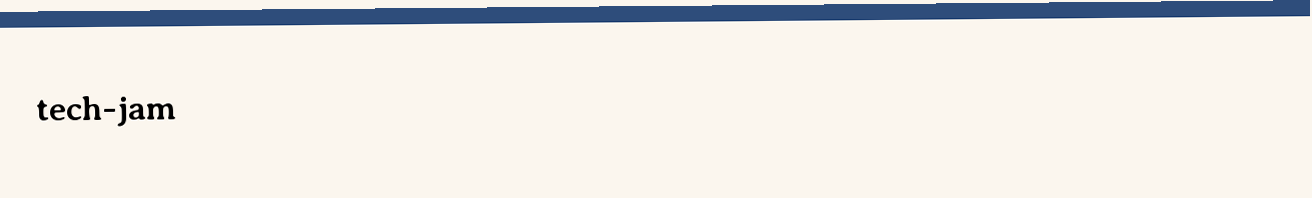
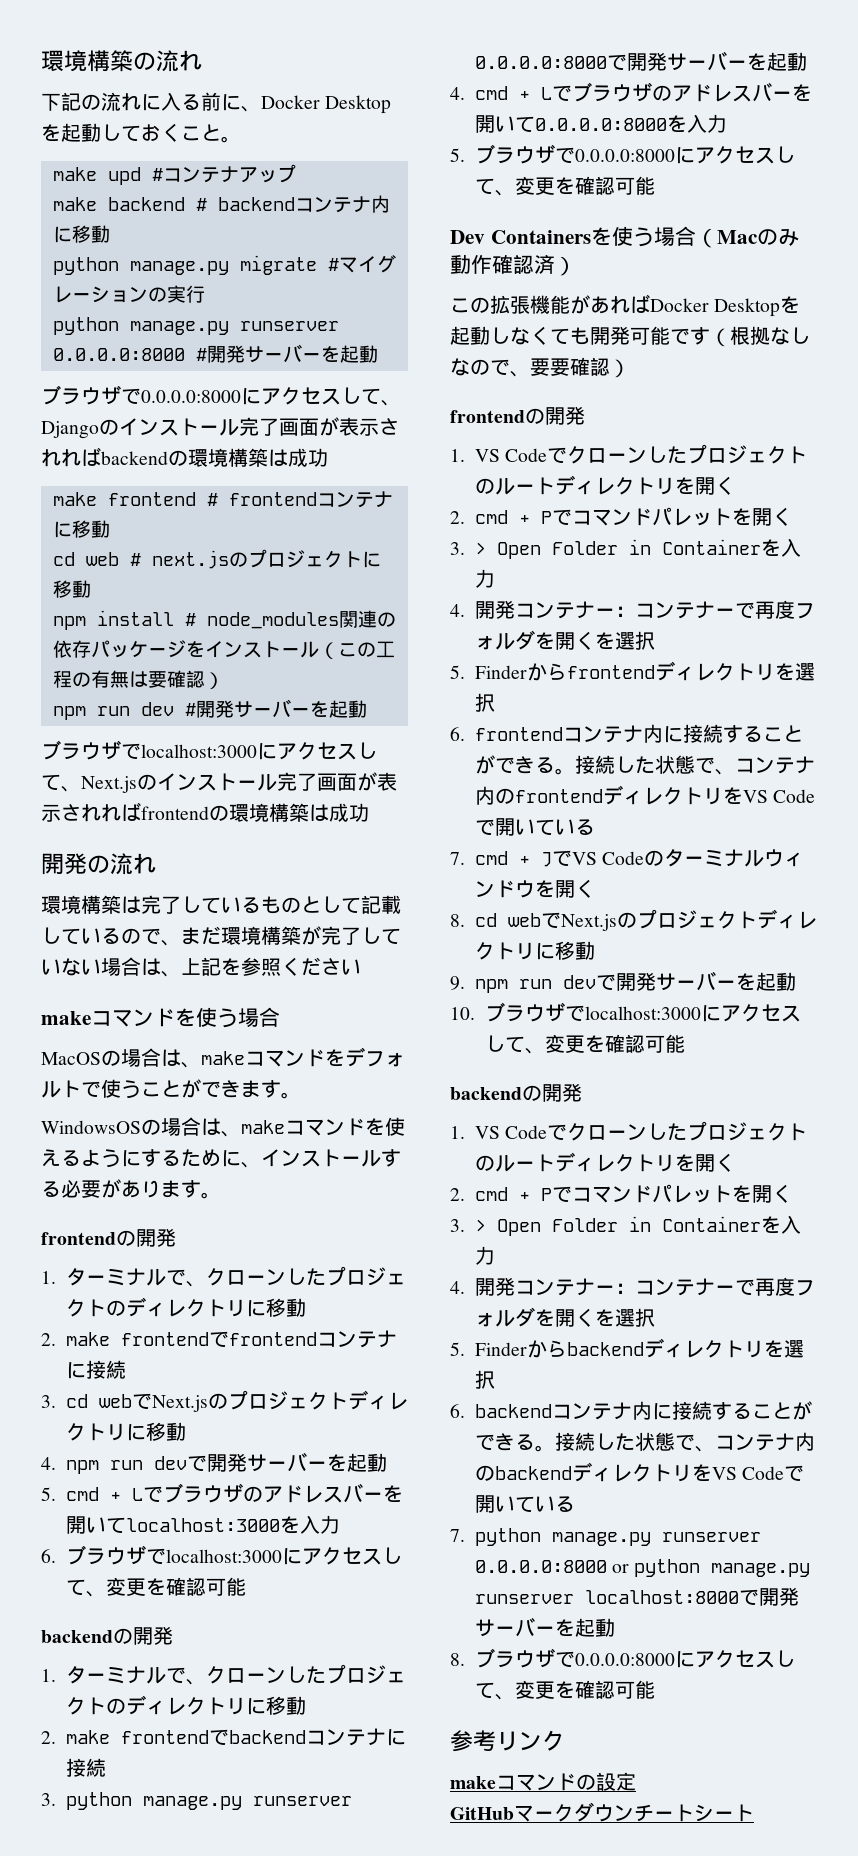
[35,95,177,128] tech-jam -> [41,50,202,72] [41,92,392,114] [41,123,241,143] [52,164,296,185] [52,195,390,213] [52,225,110,243] [52,255,396,275] [52,285,205,303] [52,317,339,335] [52,344,378,363] [41,385,401,406] [41,417,399,439] [41,447,328,467] [52,491,393,508] [52,520,110,538] [52,549,381,569] [52,580,91,598] [52,610,396,630] [52,640,395,659] [52,670,224,689] [52,699,367,720] [41,740,377,760] [41,772,397,793] [41,802,369,822] [41,853,156,875] [41,895,401,914] [41,926,401,946] [41,957,361,977] [41,1007,280,1028] [41,1047,405,1068] [41,1079,301,1099] [41,1117,405,1137] [41,1149,401,1168] [41,1179,221,1199] [41,1228,176,1247] [41,1266,406,1287] [65,1297,306,1317] [41,1330,397,1348] [65,1360,126,1379] [41,1390,408,1412] [65,1422,186,1441] [41,1452,387,1474] [41,1483,403,1503] [65,1515,340,1534] [41,1545,402,1565] [65,1577,246,1597] [41,1626,173,1645] [41,1664,406,1685] [65,1695,306,1715] [41,1728,406,1746] [65,1758,106,1777] [41,1792,352,1810] [474,51,807,71] [450,82,812,102] [474,114,727,133] [450,144,795,164] [474,176,655,196] [450,226,799,248] [450,254,576,276] [450,294,801,317] [450,326,810,347] [450,357,630,378] [450,406,585,425] [450,444,808,464] [474,475,735,495] [450,507,792,526] [450,538,801,559] [474,569,495,588] [450,600,815,619] [474,630,655,650] [450,661,815,681] [474,693,495,712] [450,724,803,743] [474,755,815,775] [474,785,816,805] [474,818,595,836] [450,849,805,867] [474,879,595,898] [450,909,817,931] [474,941,595,960] [450,971,796,993] [450,1002,801,1022] [484,1034,685,1054] [450,1083,582,1102] [450,1121,808,1141] [474,1152,735,1172] [450,1184,792,1203] [450,1215,801,1236] [474,1246,495,1265] [450,1277,815,1296] [474,1307,655,1327] [450,1338,804,1358] [474,1370,495,1389] [450,1401,812,1420] [474,1432,815,1452] [474,1462,805,1482] [474,1495,575,1513] [450,1528,761,1546] [474,1559,811,1577] [474,1587,799,1606] [474,1617,615,1637] [450,1648,795,1668] [474,1680,655,1700] [450,1730,565,1752] [450,1772,636,1791] [450,1802,754,1822] 環境構築の流れ // 下記の流れに入る前に、Docker Desktopを起動しておくこと。 // make upd #コンテナアップ // make backend # backendコンテナ内に移動 // python manage.py migrate #マイグレーションの実行 // python manage.py runserver 0.0.0.0:8000 #開発サーバーを起動 // ブラウザで0.0.0.0:8000にアクセスして、Djangoのインストール完了画面が表示されればbackendの環境構築は成功 // make frontend # frontendコンテナに移動 // cd web # next.jsのプロジェクトに移動 // npm install # node_modules関連の依存パッケージをインストール（この工程の有無は要確認） // npm run dev #開発サーバーを起動 // ブラウザでlocalhost:3000にアクセスして、Next.jsのインストール完了画面が表示されればfrontendの環境構築は成功 // 開発の流れ // 環境構築は完了しているものとして記載しているので、まだ環境構築が完了していない場合は、上記を参照ください // makeコマンドを使う場合 // MacOSの場合は、makeコマンドをデフォルトで使うことができます。 // WindowsOSの場合は、makeコマンドを使えるようにするために、インストールする必要があります。 // frontendの開発 // 1.ターミナルで、クローンしたプロジェクトのディレクトリに移動 // 2. make frontendでfrontendコンテナに接続 // 3. cd webでNext.jsのプロジェクトディレクトリに移動 // 4. npm run devで開発サーバーを起動 // 5. cmd + Lでブラウザのアドレスバーを開いてlocalhost:3000を入力 // 6.ブラウザでlocalhost:3000にアクセスして、変更を確認可能 // backendの開発 // 1.ターミナルで、クローンしたプロジェクトのディレクトリに移動 // 2. make frontendでbackendコンテナに接続 // 3. python manage.py runserver 0.0.0.0:8000で開発サーバーを起動 // 4. cmd + Lでブラウザのアドレスバーを開いて0.0.0.0:8000を入力 // 5.ブラウザで0.0.0.0:8000にアクセスして、変更を確認可能 // Dev Containersを使う場合（Macのみ動作確認済） // この拡張機能があればDocker Desktopを起動しなくても開発可能です（根拠なしなので、要要確認） // frontendの開発 // 1. VS Codeでクローンしたプロジェクトのルートディレクトリを開く // 2. cmd + Pでコマンドパレットを開く // 3. > Open Folder in Containerを入力 // 4.開発コンテナー：コンテナーで再度フォルダを開くを選択 // 5. Finderからfrontendディレクトリを選択 // 6. frontendコンテナ内に接続することができる。接続した状態で、コンテナ内のfrontendディレクトリをVS Codeで開いている // 7. cmd + JでVS Codeのターミナルウィンドウを開く // 8. cd webでNext.jsのプロジェクトディレクトリに移動 // 9. npm run devで開発サーバーを起動 // 10.ブラウザでlocalhost:3000にアクセスして、変更を確認可能 // backendの開発 // 1. VS Codeでクローンしたプロジェクトのルートディレクトリを開く // 2. cmd + Pでコマンドパレットを開く // 3. > Open Folder in Containerを入力 // 4.開発コンテナー：コンテナーで再度フォルダを開くを選択 // 5. Finderからbackendディレクトリを選択 // 6. backendコンテナ内に接続することができる。接続した状態で、コンテナ内のbackendディレクトリをVS Codeで開いている // 7. python manage.py runserver 0.0.0.0:8000 or python manage.py runserver localhost:8000で開発サーバーを起動 // 8.ブラウザで0.0.0.0:8000にアクセスして、変更を確認可能 // 参考リンク // makeコマンドの設定 // GitHubマークダウンチートシート

